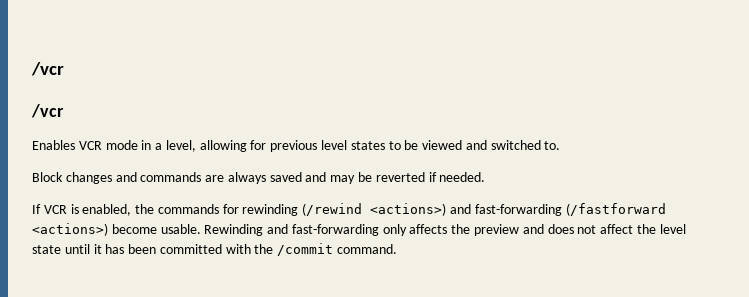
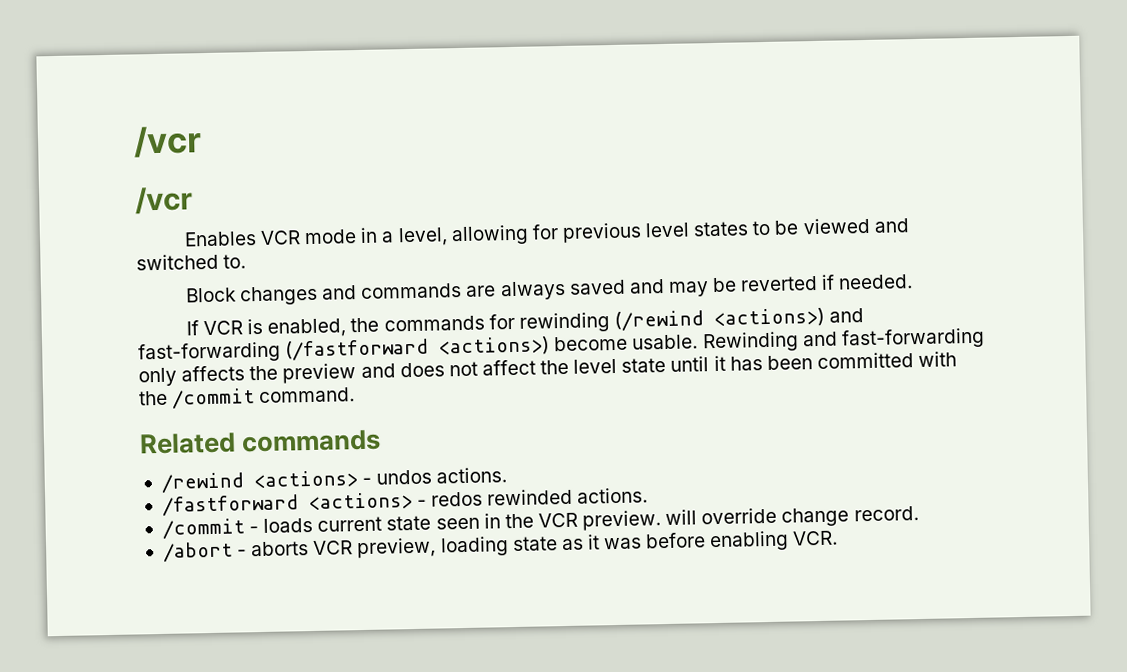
(398, 249) none -> [139,429,382,455] [160,467,508,493] [161,487,649,516] [161,506,919,539] [162,530,839,562] // Related commands // /rewind <actions> - undos actions. // /fastforward <actions> - redos rewinded actions. // /commit - loads current state seen in the VCR preview. will override change record. // /abort - aborts VCR preview, loading state as it was before enabling VCR.

